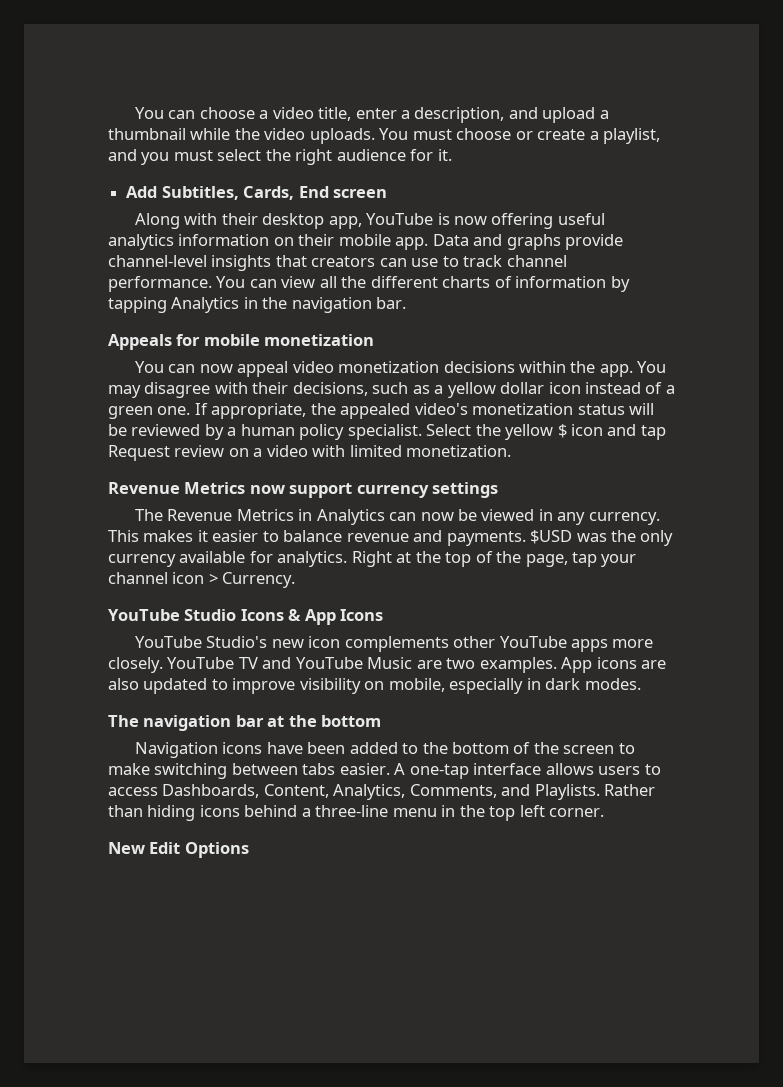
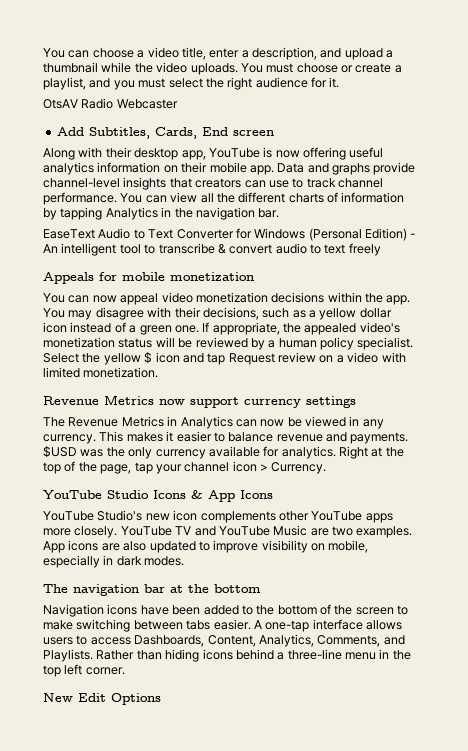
(452, 155) none -> [43,98,178,109] // OtsAV Radio Webcaster
(407, 303) none -> [43,228,416,241] [43,243,381,256] // EaseText Audio to Text Converter for Windows (Personal Edition) - An intelligent tool to transcribe & convert audio to text freely

